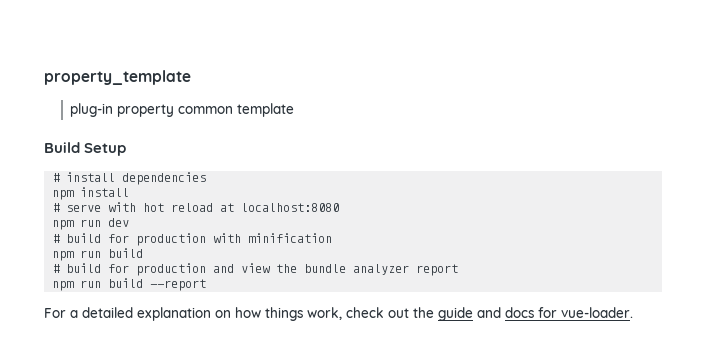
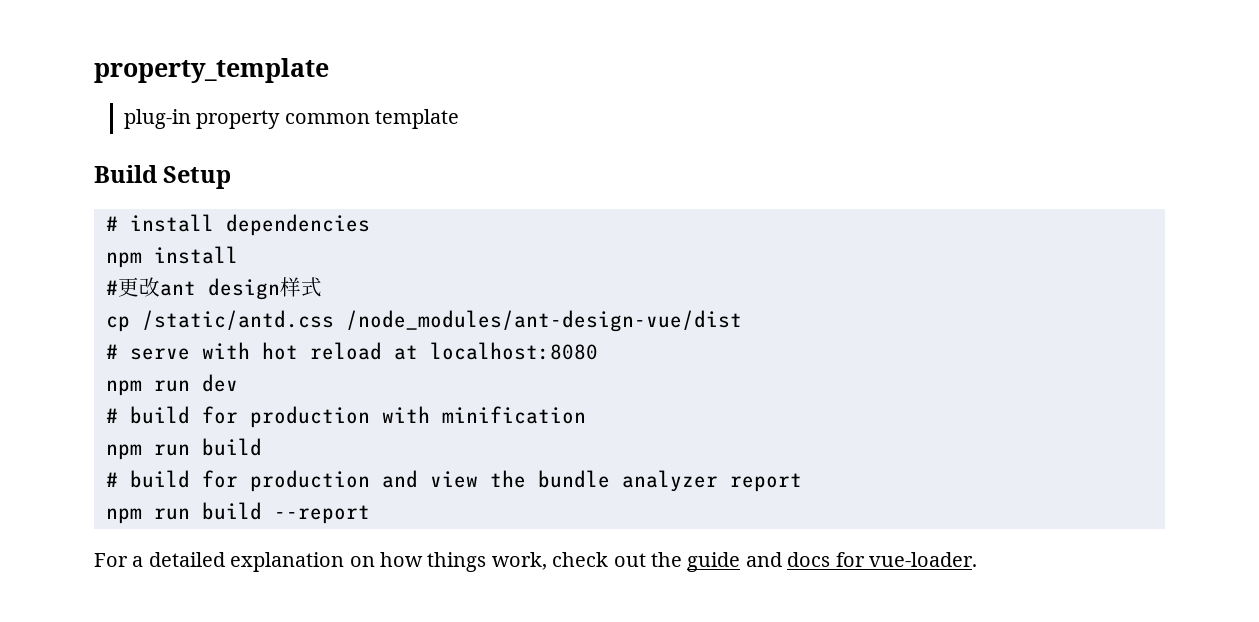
(130, 192) none -> [106,277,322,300] [106,310,742,332] // #更改ant design样式 // cp /static/antd.css /node_modules/ant-design-vue/dist

